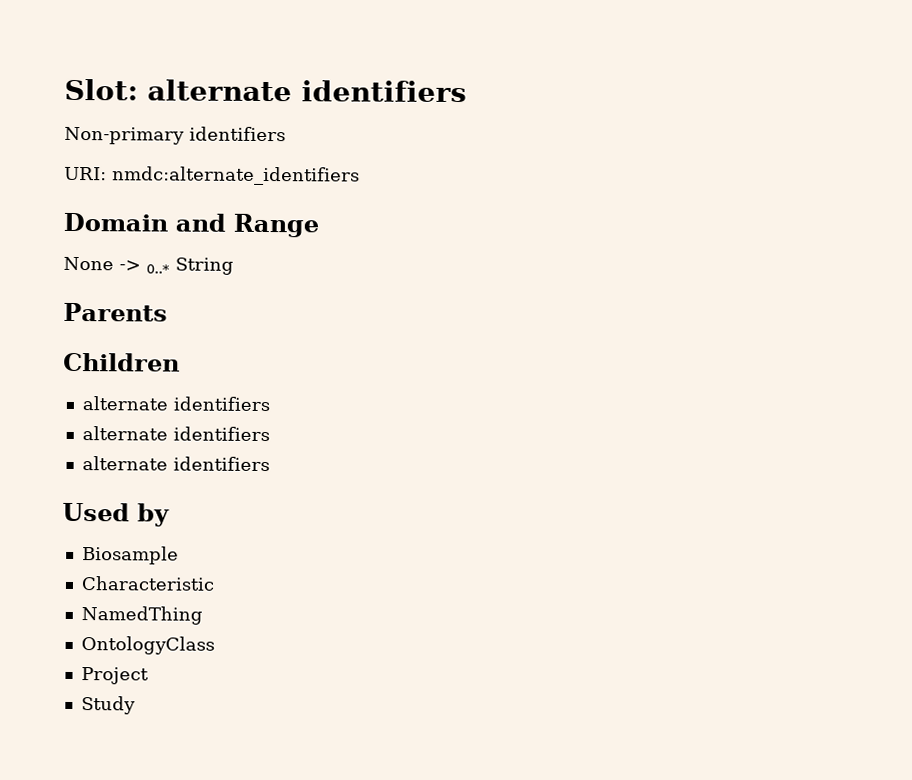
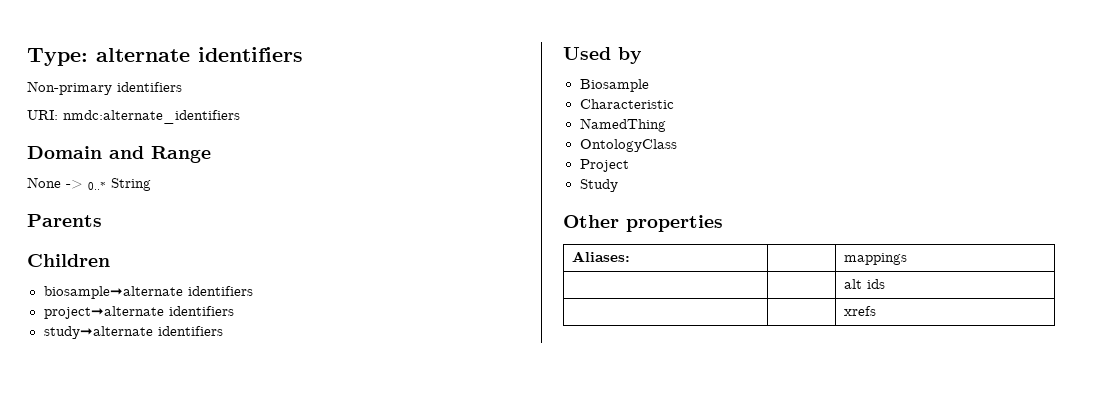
[64,78,138,101] Slot: -> [27,48,88,66] Type:
[81,396,270,412] [81,426,270,442] [81,456,168,471] alternate identifiers // alternate identifiers // alternate -> [43,286,253,299] [43,306,234,319] [43,326,153,339] biosample➞alternate identifiers // project➞alternate identifiers // study➞alternate
(136, 705) none -> [563,215,723,232] [572,251,631,262] [844,253,908,265] [844,279,886,289] [844,306,877,316] // Other properties // Aliases: | | mappings // | | alt ids // | | xrefs

